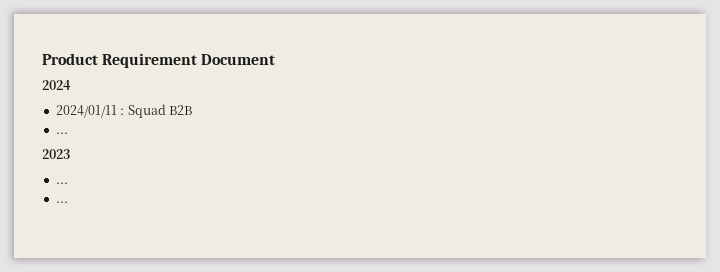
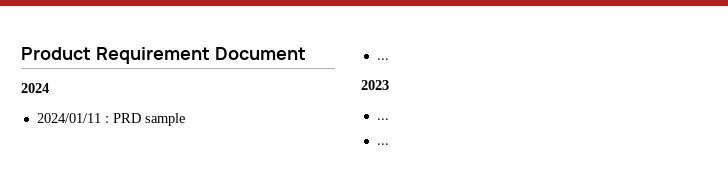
[127,104,192,118] Squad B2B -> [112,113,185,126] PRD sample

